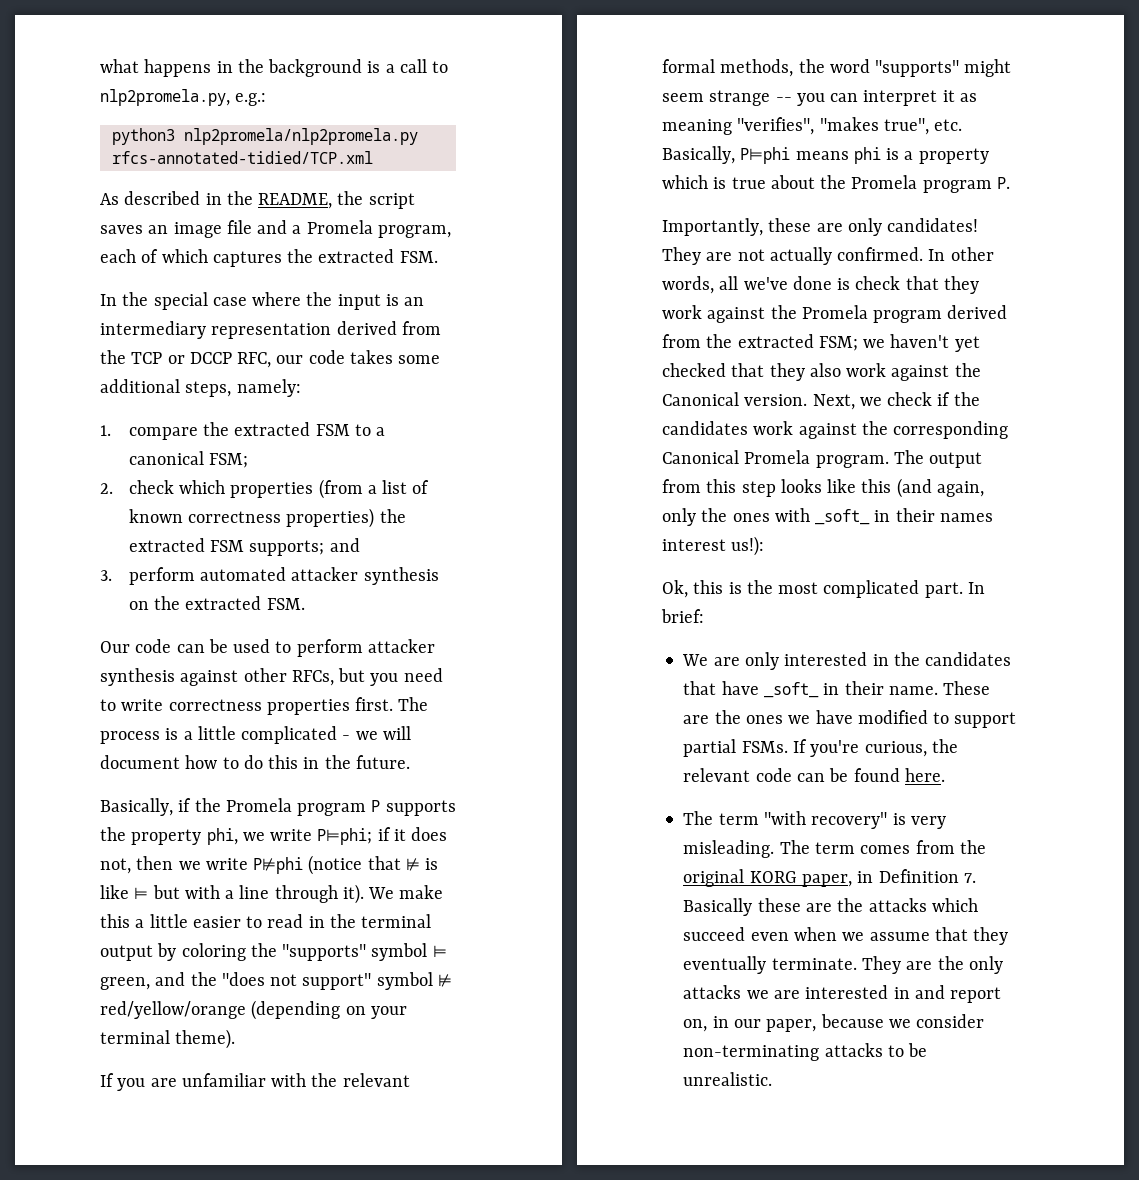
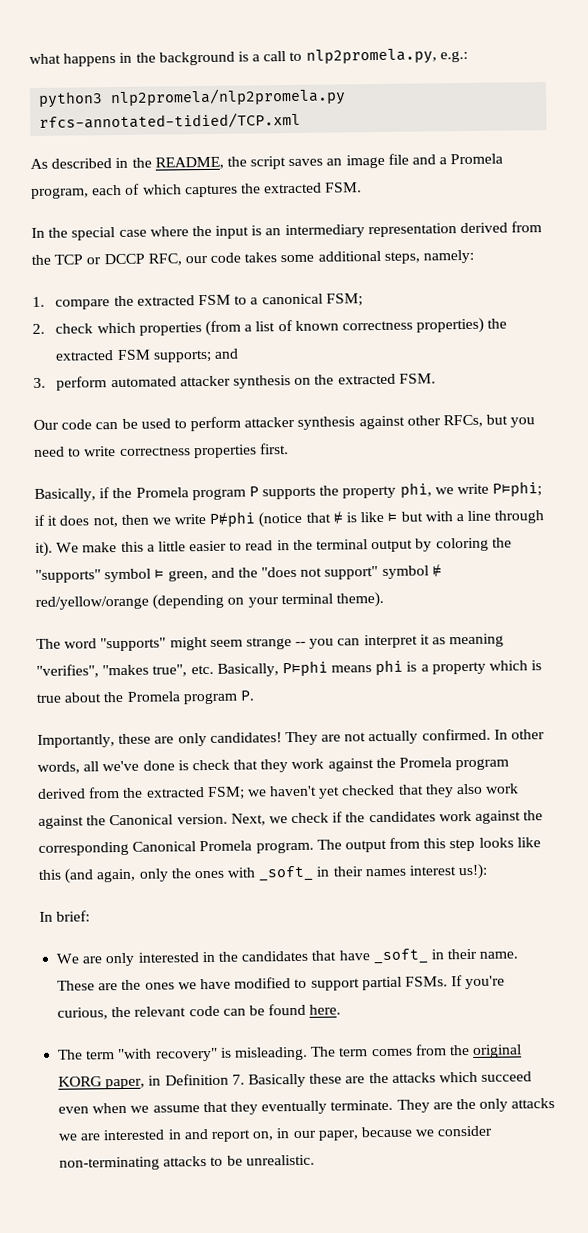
[398,697,429,711] [100,726,411,744] [100,755,410,769] The process is a little complicated - we will document how to do this in the future. -> (289, 449) none
[100,1073,410,1091] [662,59,825,77] If you are unfamiliar with the relevant formal methods, the -> [36,638,61,649] The
[662,580,963,598] Ok, this is the most complicated part. -> (489, 871) none
[910,816,946,829] very -> (232, 1052) none

